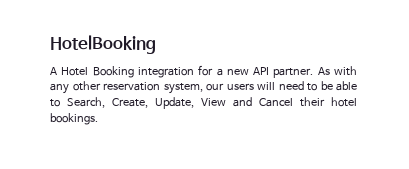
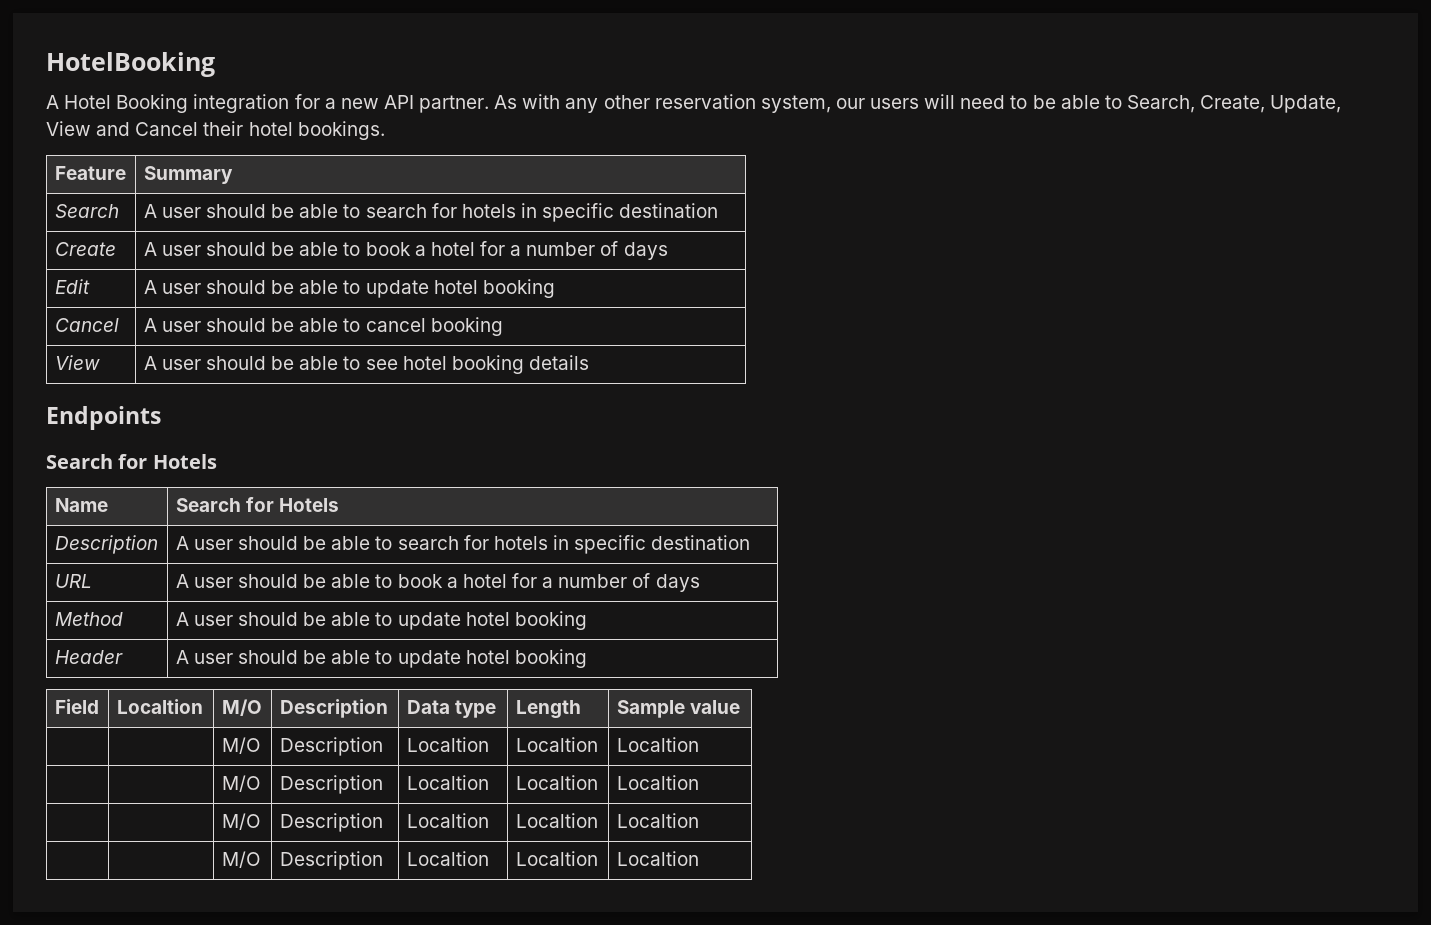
(98, 119) none -> [54,166,126,180] [143,166,233,184] [54,204,119,218] [143,203,719,222] [54,242,116,256] [143,241,668,260] [54,279,90,294] [143,279,555,298] [54,318,119,332] [143,317,503,336] [54,355,100,370] [143,355,589,374] [46,406,161,430] [46,454,217,469] [54,498,108,512] [175,497,340,512] [54,535,158,554] [175,535,751,554] [54,574,92,588] [175,573,700,592] [54,612,123,626] [175,611,587,630] [54,650,123,664] [175,649,587,668] [54,699,99,714] [116,699,203,714] [221,699,262,716] [279,699,388,718] [406,700,496,718] [515,700,581,719] [616,700,740,718] [221,737,261,754] [279,737,383,756] [406,737,489,752] [515,737,598,752] [616,737,699,752] [221,775,261,792] [279,775,383,794] [406,775,489,790] [515,775,598,790] [616,775,699,790] [221,813,261,830] [279,813,383,832] [406,813,489,828] [515,813,598,828] [616,813,699,828] [221,851,261,868] [279,851,383,870] [406,851,489,866] [515,851,598,866] [616,851,699,866] // Feature | Summary // Search | A user should be able to search for hotels in specific destination // Create | A user should be able to book a hotel for a number of days // Edit | A user should be able to update hotel booking // Cancel | A user should be able to cancel booking // View | A user should be able to see hotel booking details // Endpoints // Search for Hotels // Name | Search for Hotels // Description | A user should be able to search for hotels in specific destination // URL | A user should be able to book a hotel for a number of days // Method | A user should be able to update hotel booking // Header | A user should be able to update hotel booking // Field | Localtion | M/O | Description | Data type | Length | Sample value // | | M/O | Description | Localtion | Localtion | Localtion // | | M/O | Description | Localtion | Localtion | Localtion // | | M/O | Description | Localtion | Localtion | Localtion // | | M/O | Description | Localtion | Localtion | Localtion

